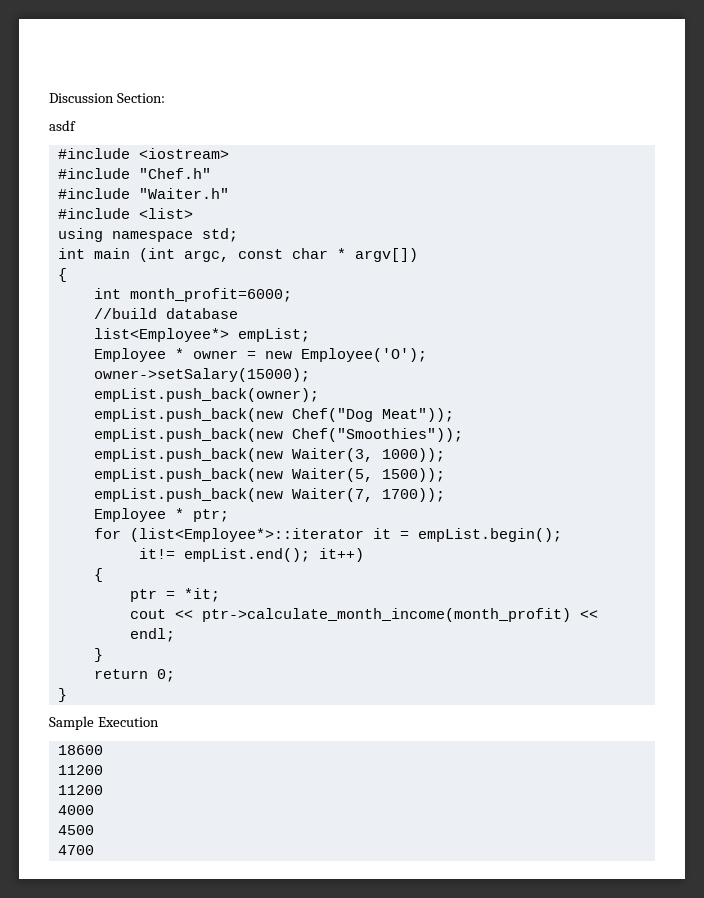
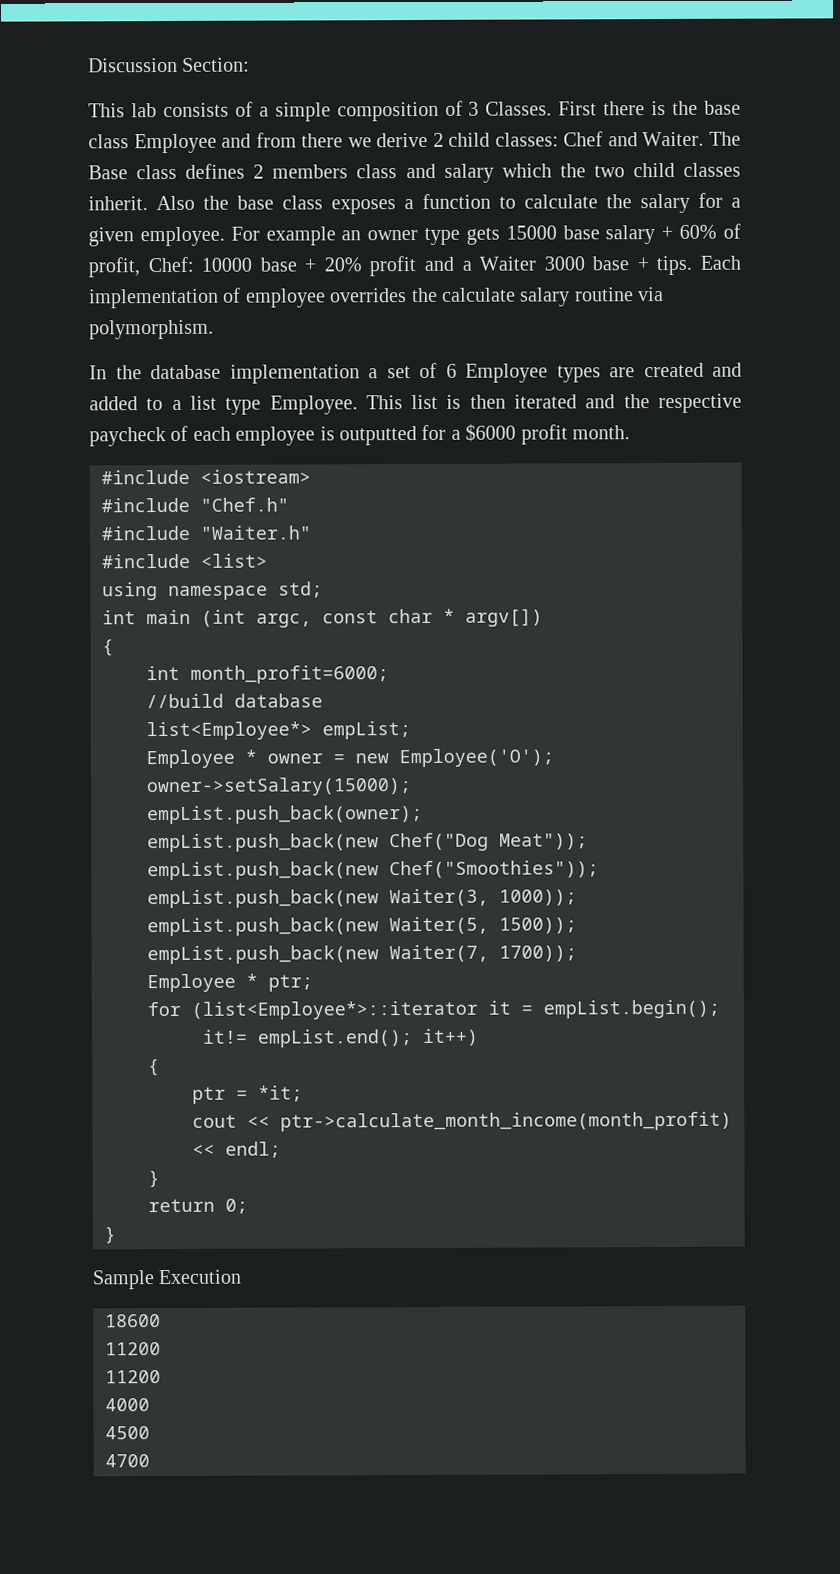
[49,120,76,131] asdf -> [88,100,742,122] [88,131,742,154] [88,162,741,183] [88,192,741,215] [88,223,741,247] [88,255,741,278] [88,287,665,309] [89,319,214,340] [89,362,742,384] [89,393,742,415] [89,423,630,447] This lab consists of a simple composition of 3 Classes. First there is the base class Employee and from there we derive 2 child classes: Chef and Waiter. The Base class defines 2 members class and salary which the two child classes inherit. Also the base class exposes a function to calculate the salary for a given employee. For example an owner type gets 15000 base salary + 60% of profit, Chef: 10000 base + 20% profit and a Waiter 3000 base + tips. Each implementation of employee overrides the calculate salary routine via polymorphism. // In the database implementation a set of 6 Employee types are created and added to a list type Employee. This list is then iterated and the respective paycheck of each employee is outputted for a $6000 profit month.

